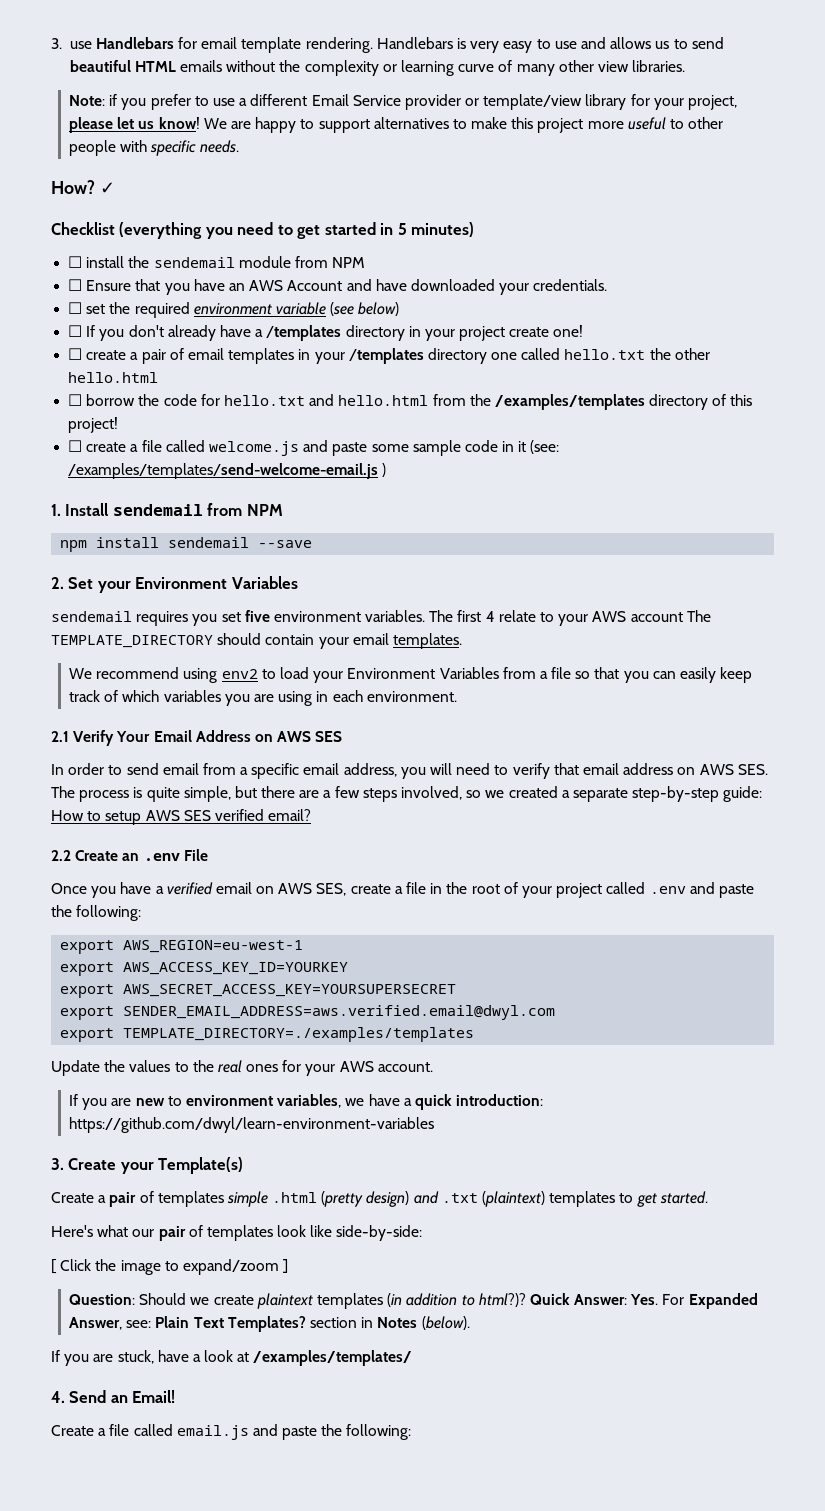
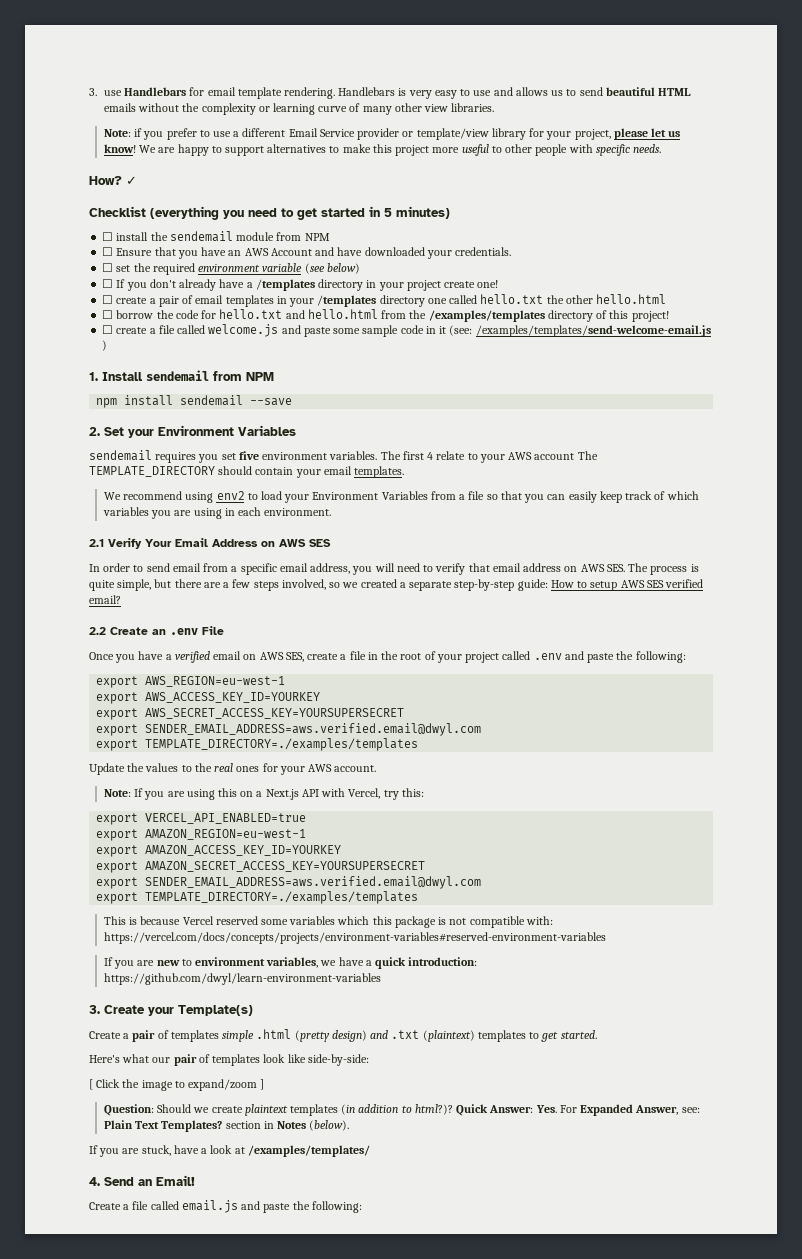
(433, 1067) none -> [103,788,424,800] [96,813,307,825] [96,829,307,841] [96,845,342,857] [96,861,426,873] [96,876,482,889] [96,891,419,904] [103,916,553,928] [103,932,606,944] // Note: If you are using this on a Next.js API with Vercel, try this: // export VERCEL_API_ENABLED=true // export AMAZON_REGION=eu-west-1 // export AMAZON_ACCESS_KEY_ID=YOURKEY // export AMAZON_SECRET_ACCESS_KEY=YOURSUPERSECRET // export SENDER_EMAIL_ADDRESS=aws.verified.email@dwyl.com // export TEMPLATE_DIRECTORY=./examples/templates // This is because Vercel reserved some variables which this package is not compatible with: https://vercel.com/docs/concepts/projects/environment-variables#reserved-environment-variables

